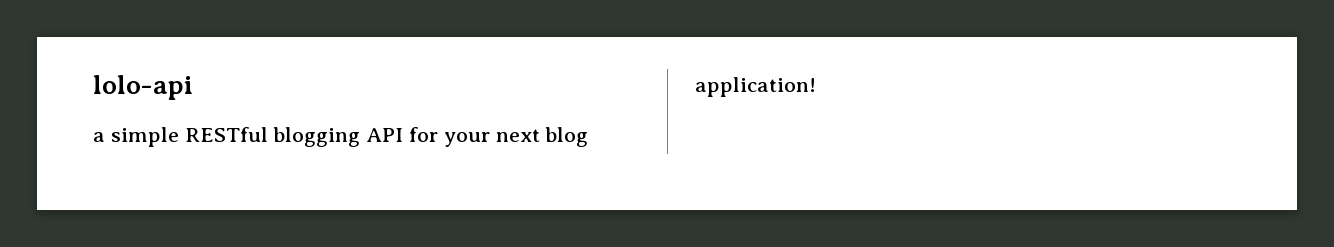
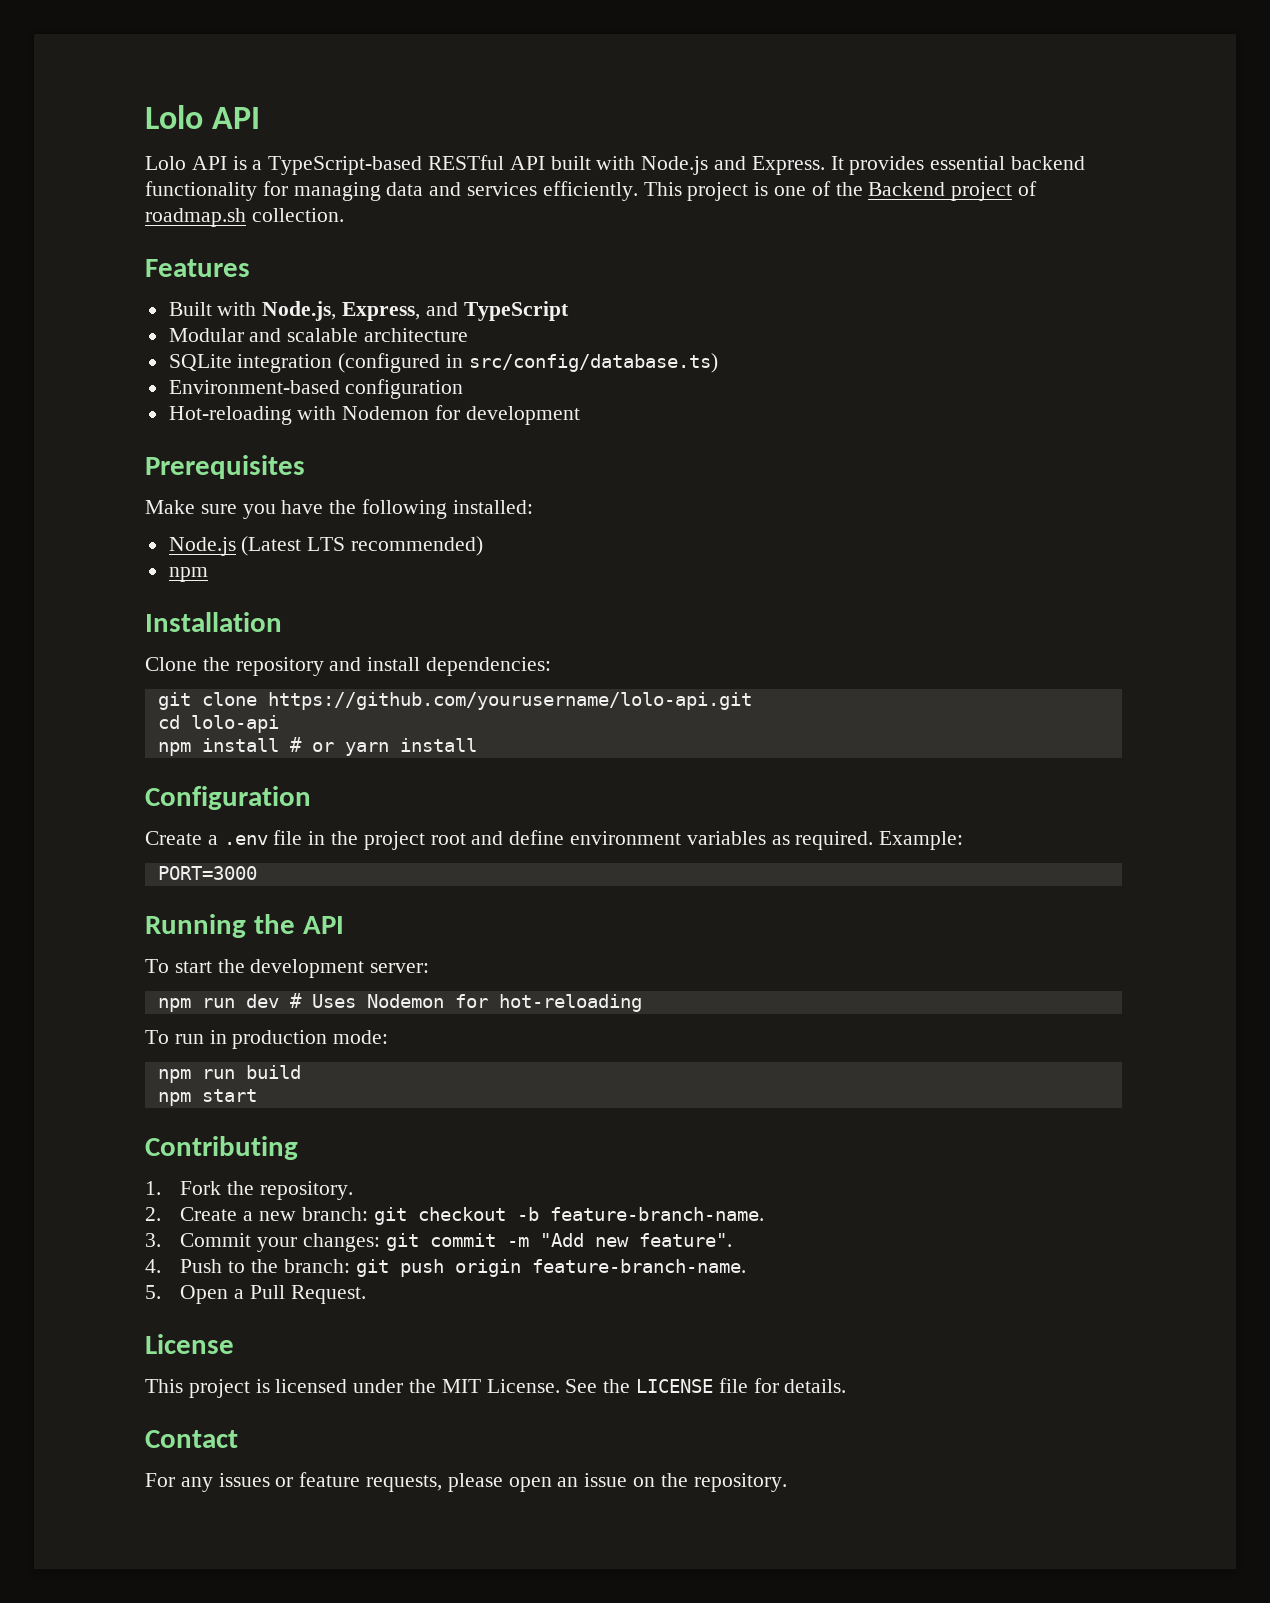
[93,75,193,100] [93,127,589,147] [695,77,816,97] lolo-api // a simple RESTful blogging API for your next blog application! -> [145,105,261,129] [145,155,1086,175] [145,181,1038,201] [145,208,344,227] [145,259,250,277] [168,301,569,321] [168,328,469,342] [168,353,718,373] [168,379,464,399] [168,405,580,425] [145,455,305,479] [145,499,533,519] [168,536,484,556] [168,567,208,582] [145,612,282,632] [145,657,552,676] [157,692,752,710] [157,715,279,733] [157,737,477,756] [145,786,311,810] [145,830,964,850] [157,866,257,880] [145,914,344,938] [145,959,430,978] [157,993,642,1012] [145,1030,389,1049] [157,1065,301,1083] [157,1089,257,1106] [145,1136,298,1160] [145,1181,353,1200] [145,1207,764,1225] [145,1233,732,1252] [145,1259,746,1277] [145,1285,366,1304] [145,1334,234,1354] [145,1378,847,1398] [145,1430,238,1448] [145,1472,787,1492] Lolo API // Lolo API is a TypeScript-based RESTful API built with Node.js and Express. It provides essential backend functionality for managing data and services efficiently. This project is one of the Backend project of roadmap.sh collection. // Features // Built with Node.js, Express, and TypeScript // Modular and scalable architecture // SQLite integration (configured in src/config/database.ts) // Environment-based configuration // Hot-reloading with Nodemon for development // Prerequisites // Make sure you have the following installed: // Node.js (Latest LTS recommended) // npm // Installation // Clone the repository and install dependencies: // git clone https://github.com/yourusername/lolo-api.git // cd lolo-api // npm install # or yarn install // Configuration // Create a .env file in the project root and define environment variables as required. Example: // PORT=3000 // Running the API // To start the development server: // npm run dev # Uses Nodemon for hot-reloading // To run in production mode: // npm run build // npm start // Contributing // 1. Fork the repository. // 2. Create a new branch: git checkout -b feature-branch-name. // 3. Commit your changes: git commit -m "Add new feature". // 4. Push to the branch: git push origin feature-branch-name. // 5. Open a Pull Request. // License // This project is licensed under the MIT License. See the LICENSE file for details. // Contact // For any issues or feature requests, please open an issue on the repository.

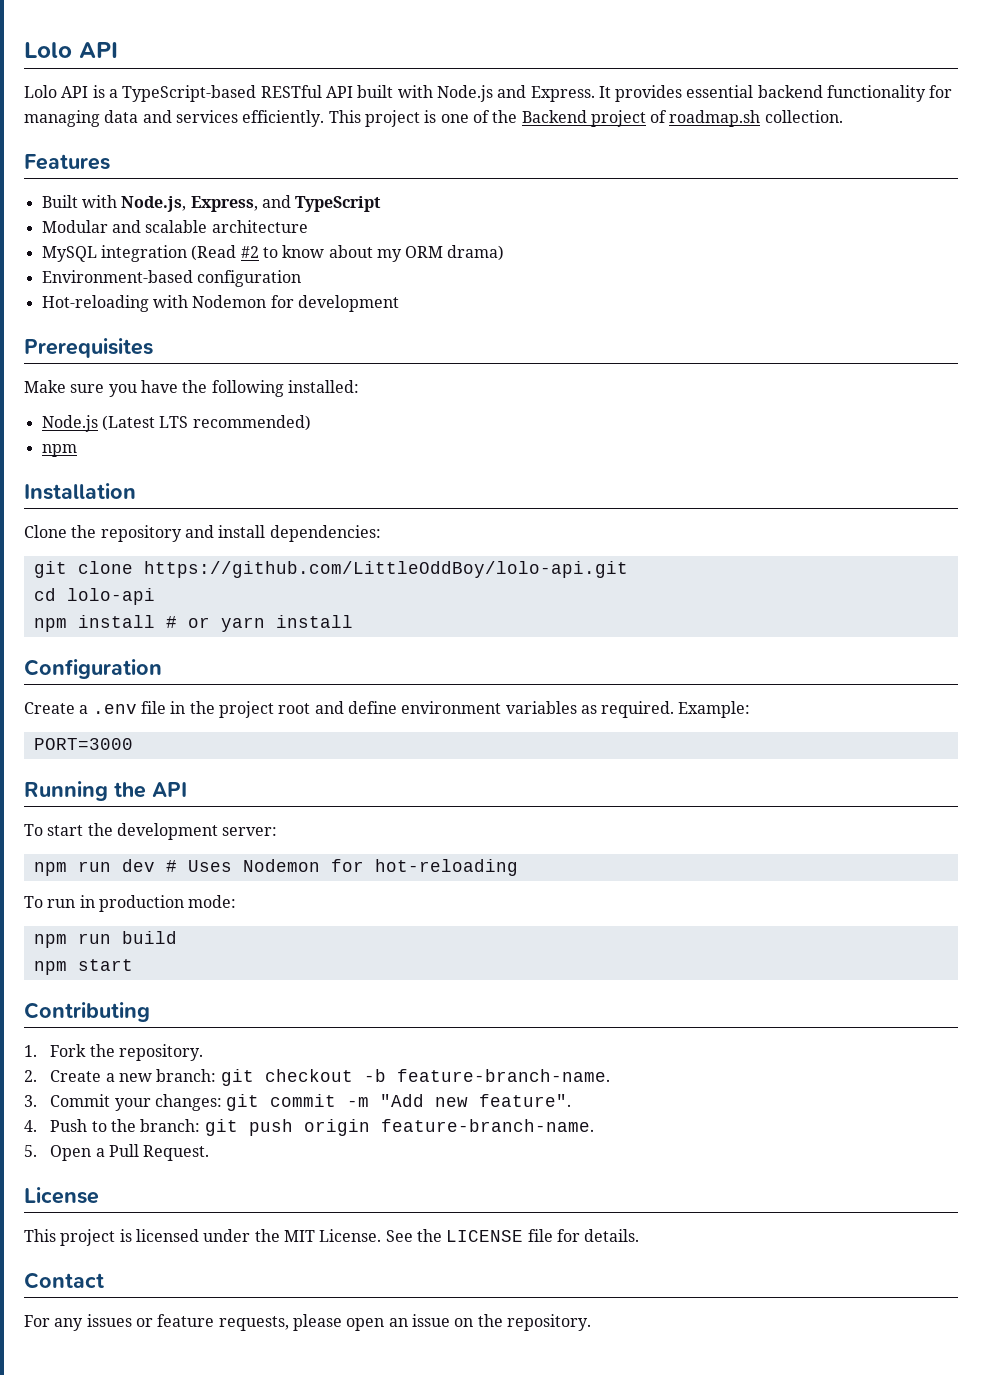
[168,353,718,373] SQLite integration (configured in src/config/database.ts) -> [41,245,505,262] MySQL integration (Read #2 to know about my ORM drama)
[267,692,752,710] https://github.com/yourusername/lolo-api.git -> [143,561,628,578] https://github.com/LittleOddBoy/lolo-api.git

